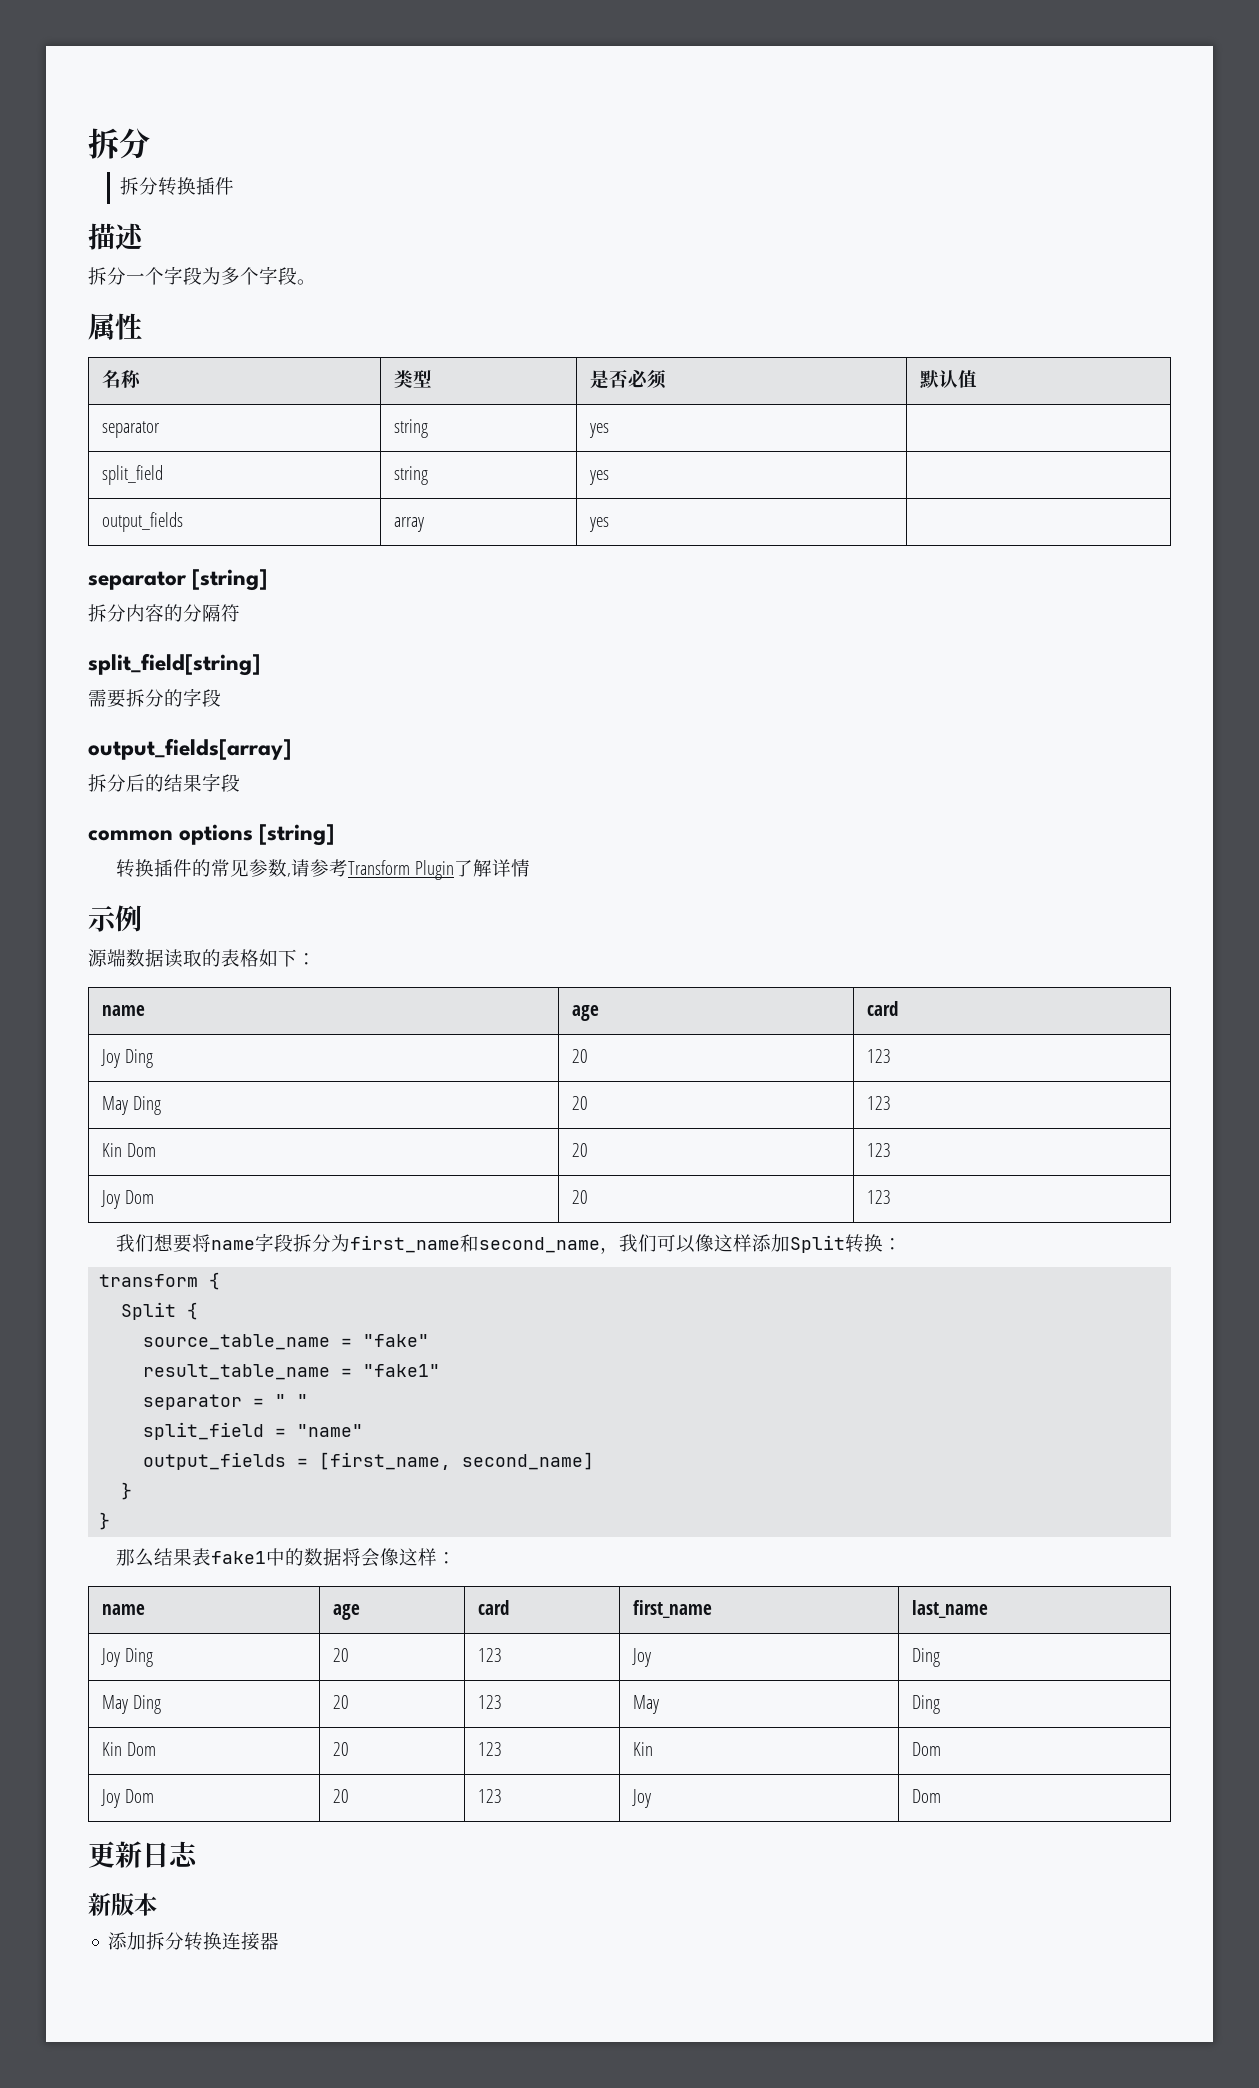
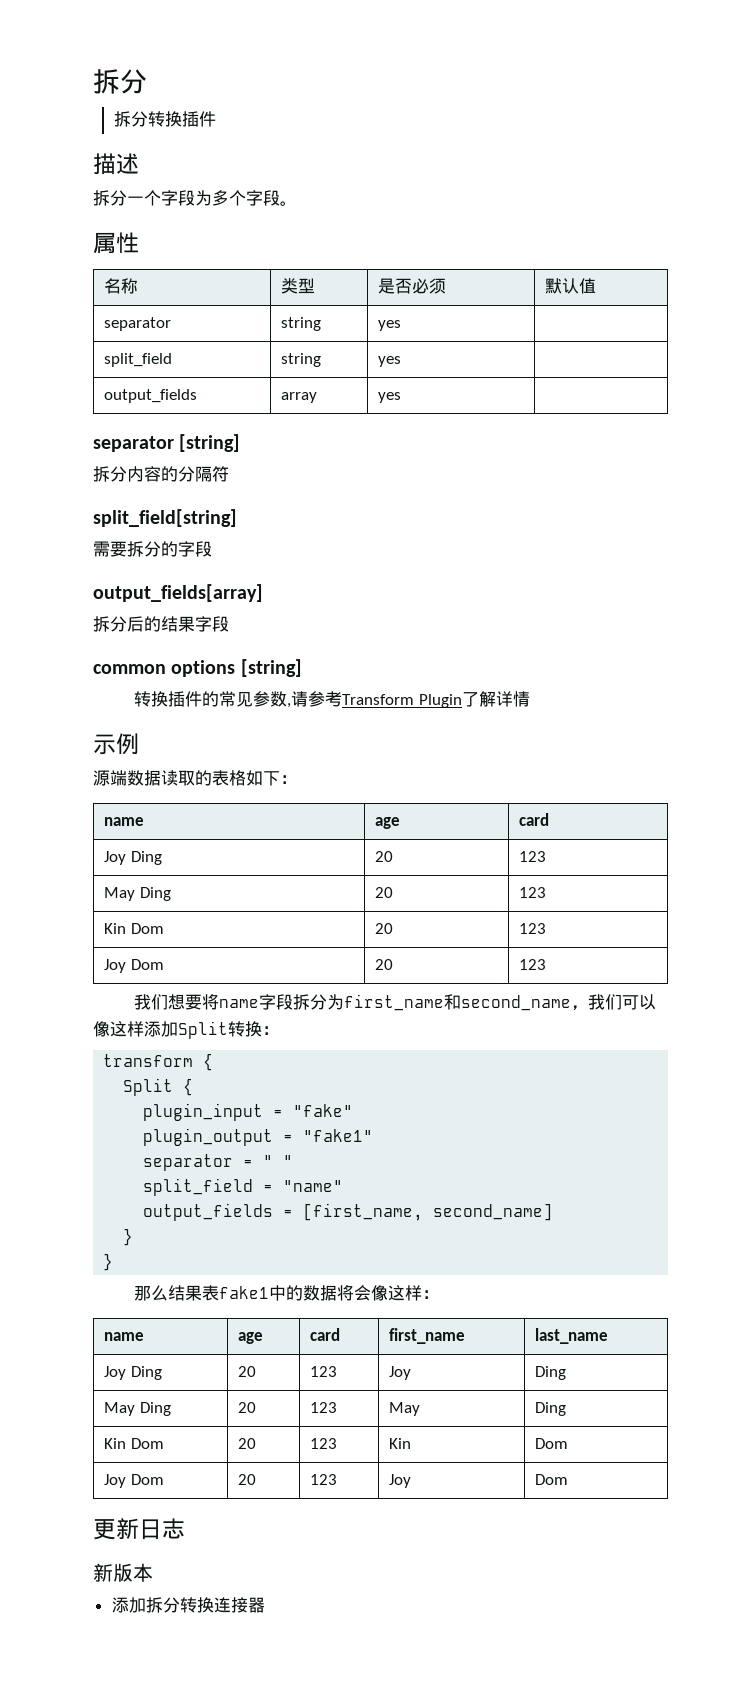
[143,1334,331,1350] source_table_name -> [143,1103,264,1121] plugin_input
[143,1364,331,1380] result_table_name -> [143,1128,274,1146] plugin_output

